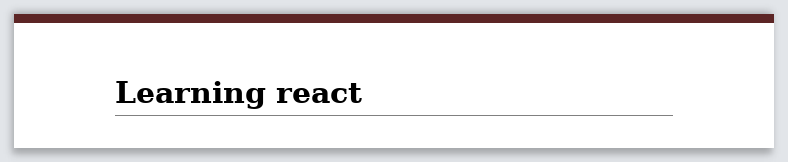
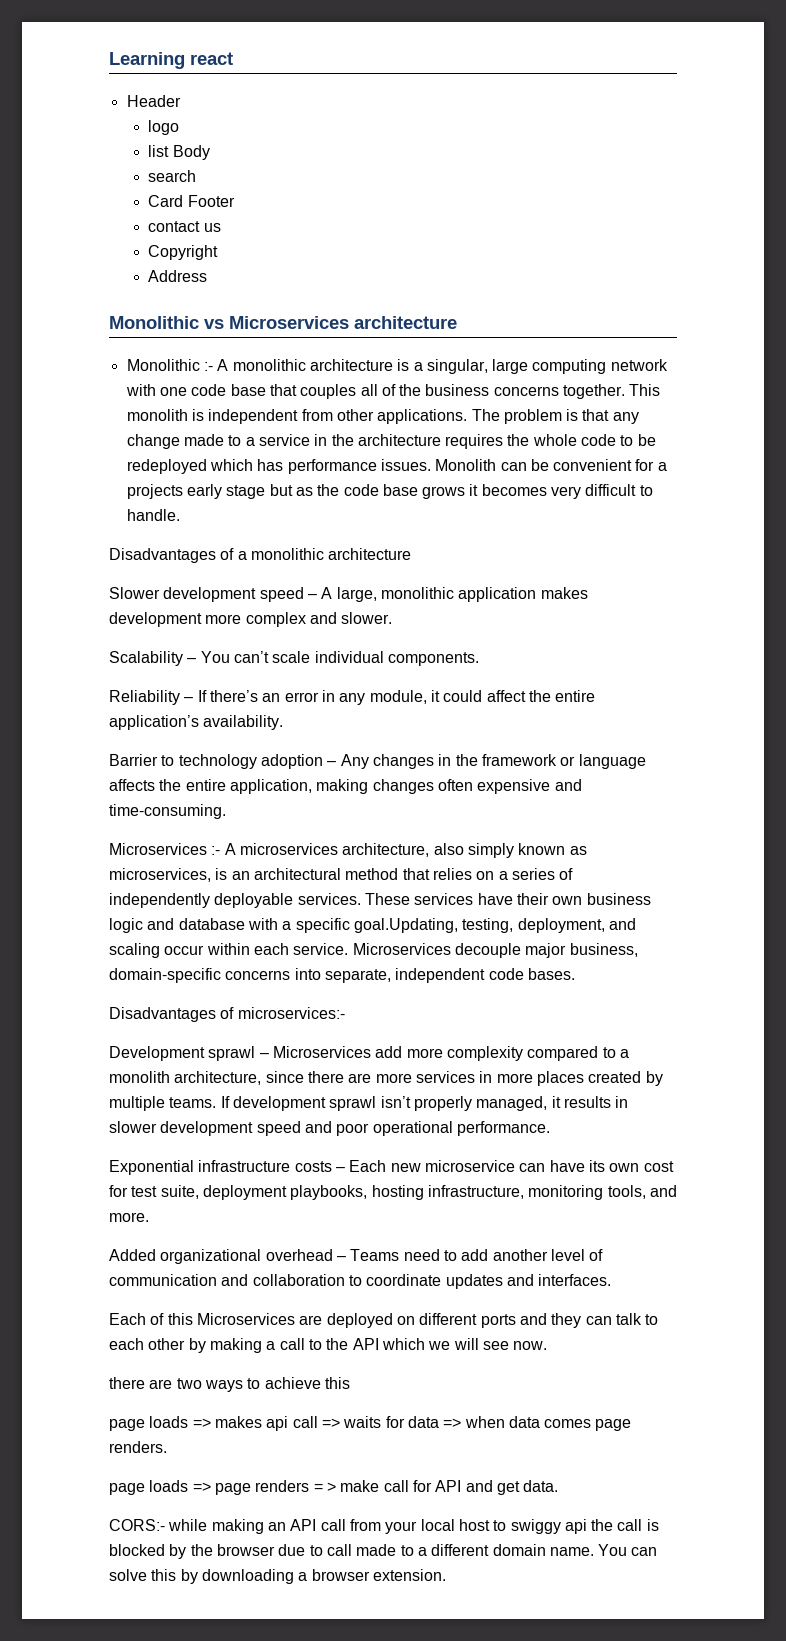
(362, 93) none -> [126,95,181,107] [148,120,180,135] [148,145,210,160] [148,170,197,182] [148,195,235,207] [148,221,221,232] [148,245,219,260] [148,270,208,282] [109,316,457,329] [126,359,668,374] [125,384,661,399] [126,409,639,424] [126,434,656,449] [126,459,667,474] [126,484,653,499] [126,509,180,521] [109,548,412,563] [109,587,588,602] [109,612,393,627] [109,651,479,666] [109,690,596,705] [109,715,284,730] [109,754,646,769] [109,779,582,794] [109,804,226,819] [109,843,587,858] [109,868,574,882] [109,893,651,908] [109,918,636,933] [109,943,638,958] [109,968,575,983] [109,1007,345,1022] [109,1046,629,1061] [109,1071,663,1086] [109,1096,629,1111] [109,1121,550,1136] [109,1160,674,1175] [109,1185,677,1200] [109,1212,149,1222] [109,1249,604,1264] [109,1274,612,1289] [109,1313,659,1328] [109,1338,548,1353] [109,1377,350,1392] [109,1416,632,1431] [109,1441,167,1453] [109,1480,559,1495] [109,1519,659,1534] [109,1544,658,1559] [109,1569,446,1584] // Header // logo // list Body // search // Card Footer // contact us // Copyright // Address // Monolithic vs Microservices architecture // Monolithic :- A monolithic architecture is a singular, large computing network with one code base that couples all of the business concerns together. This monolith is independent from other applications. The problem is that any change made to a service in the architecture requires the whole code to be redeployed which has performance issues. Monolith can be convenient for a projects early stage but as the code base grows it becomes very difficult to handle. // Disadvantages of a monolithic architecture // Slower development speed – A large, monolithic application makes development more complex and slower. // Scalability – You can’t scale individual components. // Reliability – If there’s an error in any module, it could affect the entire application’s availability. // Barrier to technology adoption – Any changes in the framework or language affects the entire application, making changes often expensive and time-consuming. // Microservices :- A microservices architecture, also simply known as microservices, is an architectural method that relies on a series of independently deployable services. These services have their own business logic and database with a specific goal.Updating, testing, deployment, and scaling occur within each service. Microservices decouple major business, domain-specific concerns into separate, independent code bases. // Disadvantages of microservices:- // Development sprawl – Microservices add more complexity compared to a monolith architecture, since there are more services in more places created by multiple teams. If development sprawl isn’t properly managed, it results in slower development speed and poor operational performance. // Exponential infrastructure costs – Each new microservice can have its own cost for test suite, deployment playbooks, hosting infrastructure, monitoring tools, and more. // Added organizational overhead – Teams need to add another level of communication and collaboration to coordinate updates and interfaces. // Each of this Microservices are deployed on different ports and they can talk to each other by making a call to the API which we will see now. // there are two ways to achieve this // page loads => makes api call => waits for data => when data comes page renders. // page loads => page renders = > make call for API and get data. // CORS:- while making an API call from your local host to swiggy api the call is blocked by the browser due to call made to a different domain name. You can solve this by downloading a browser extension.

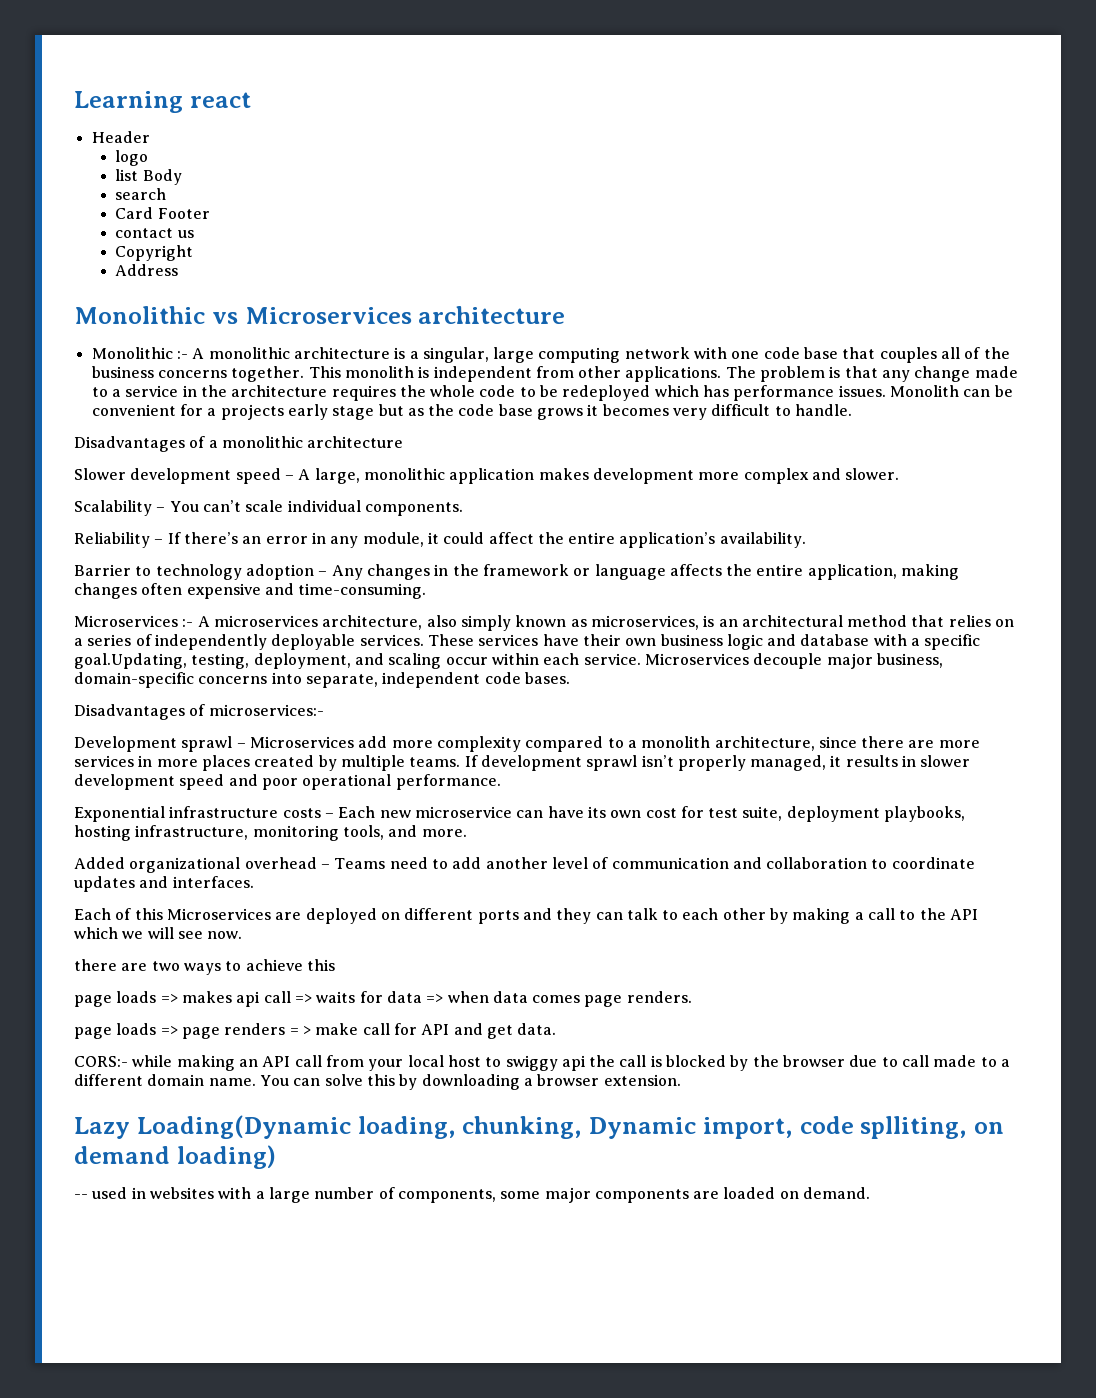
(446, 1575) none -> [74,1115,1004,1139] [74,1145,276,1169] [74,1187,871,1203] // Lazy Loading(Dynamic loading, chunking, Dynamic import, code splliting, on demand loading) // -- used in websites with a large number of components, some major components are loaded on demand.

